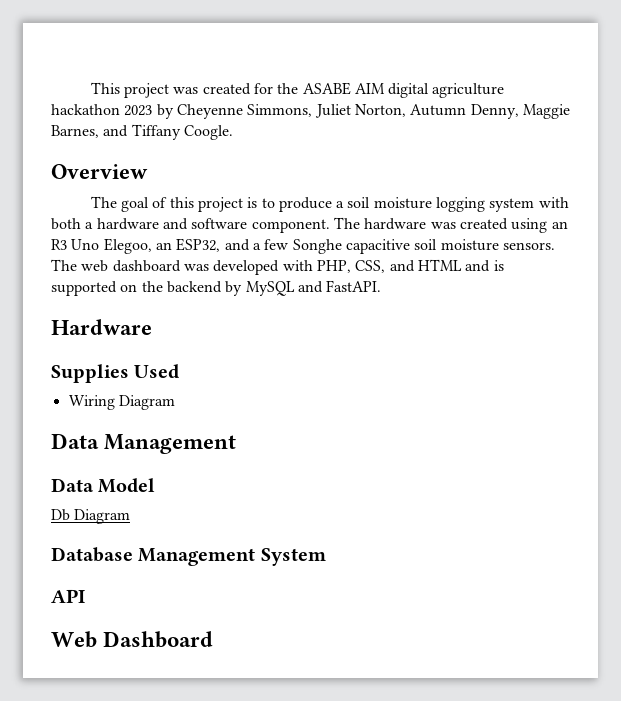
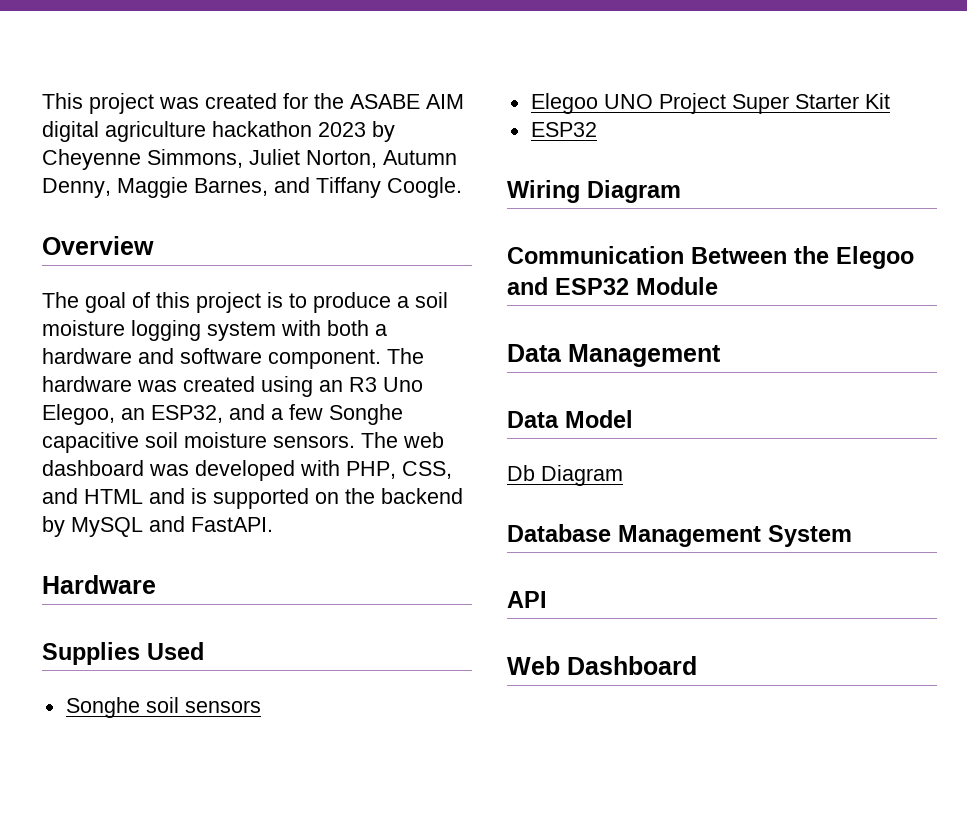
[68,395,175,410] Wiring Diagram -> [65,697,261,718] [530,93,890,114] [530,122,597,137] [507,180,681,203] [507,246,914,269] [507,277,718,295] Songhe soil sensors // Elegoo UNO Project Super Starter Kit // ESP32 // Wiring Diagram // Communication Between the Elegoo and ESP32 Module

